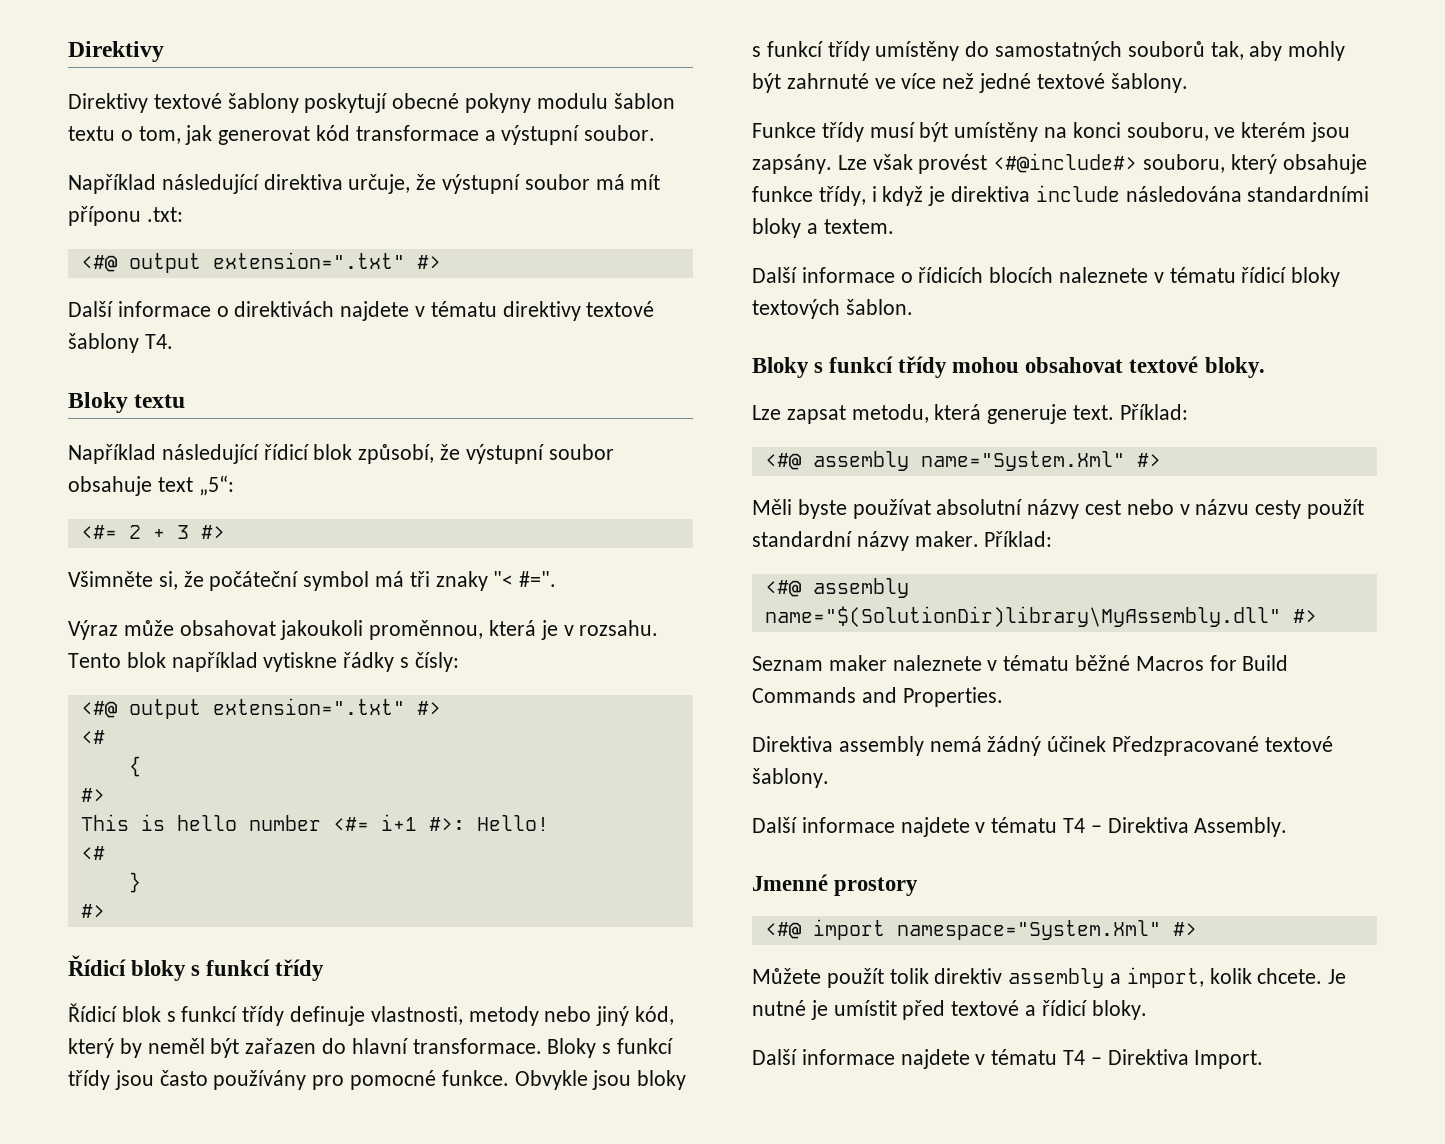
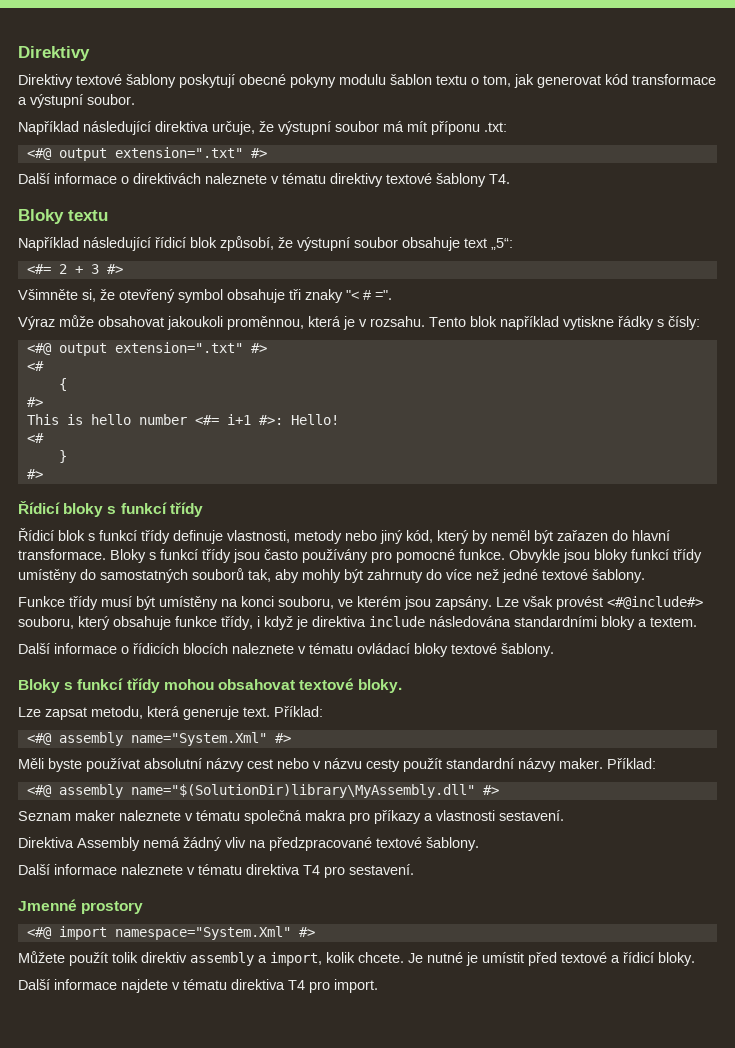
[340,301,410,321] najdete -> [205,173,267,184] naleznete
[209,571,405,591] počáteční symbol má -> [119,289,285,303] otevřený symbol obsahuje
[519,571,557,587] #=". -> [363,290,392,300] # =".
[752,46,761,57] s -> (628, 556) none
[786,73,896,89] zahrnuté ve -> [367,569,442,583] zahrnuty do
[1241,267,1341,287] [752,299,913,319] řídicí bloky textových šablon. -> [357,643,554,657] ovládací bloky textové šablony.
[1075,655,1289,671] [752,687,1003,707] [752,736,924,756] běžné Macros for Build Commands and Properties. // Direktiva assembly -> [244,810,564,824] [18,837,140,851] společná makra pro příkazy a vlastnosti sestavení. // Direktiva Assembly
[1047,736,1260,756] účinek Předzpracované -> [225,837,372,851] vliv na předzpracované
[900,817,1288,837] najdete v tématu T4 – Direktiva Assembly. -> [121,864,414,878] naleznete v tématu direktiva T4 pro sestavení.
[1063,1049,1264,1069] T4 – Direktiva Import. -> [231,979,378,993] direktiva T4 pro import.

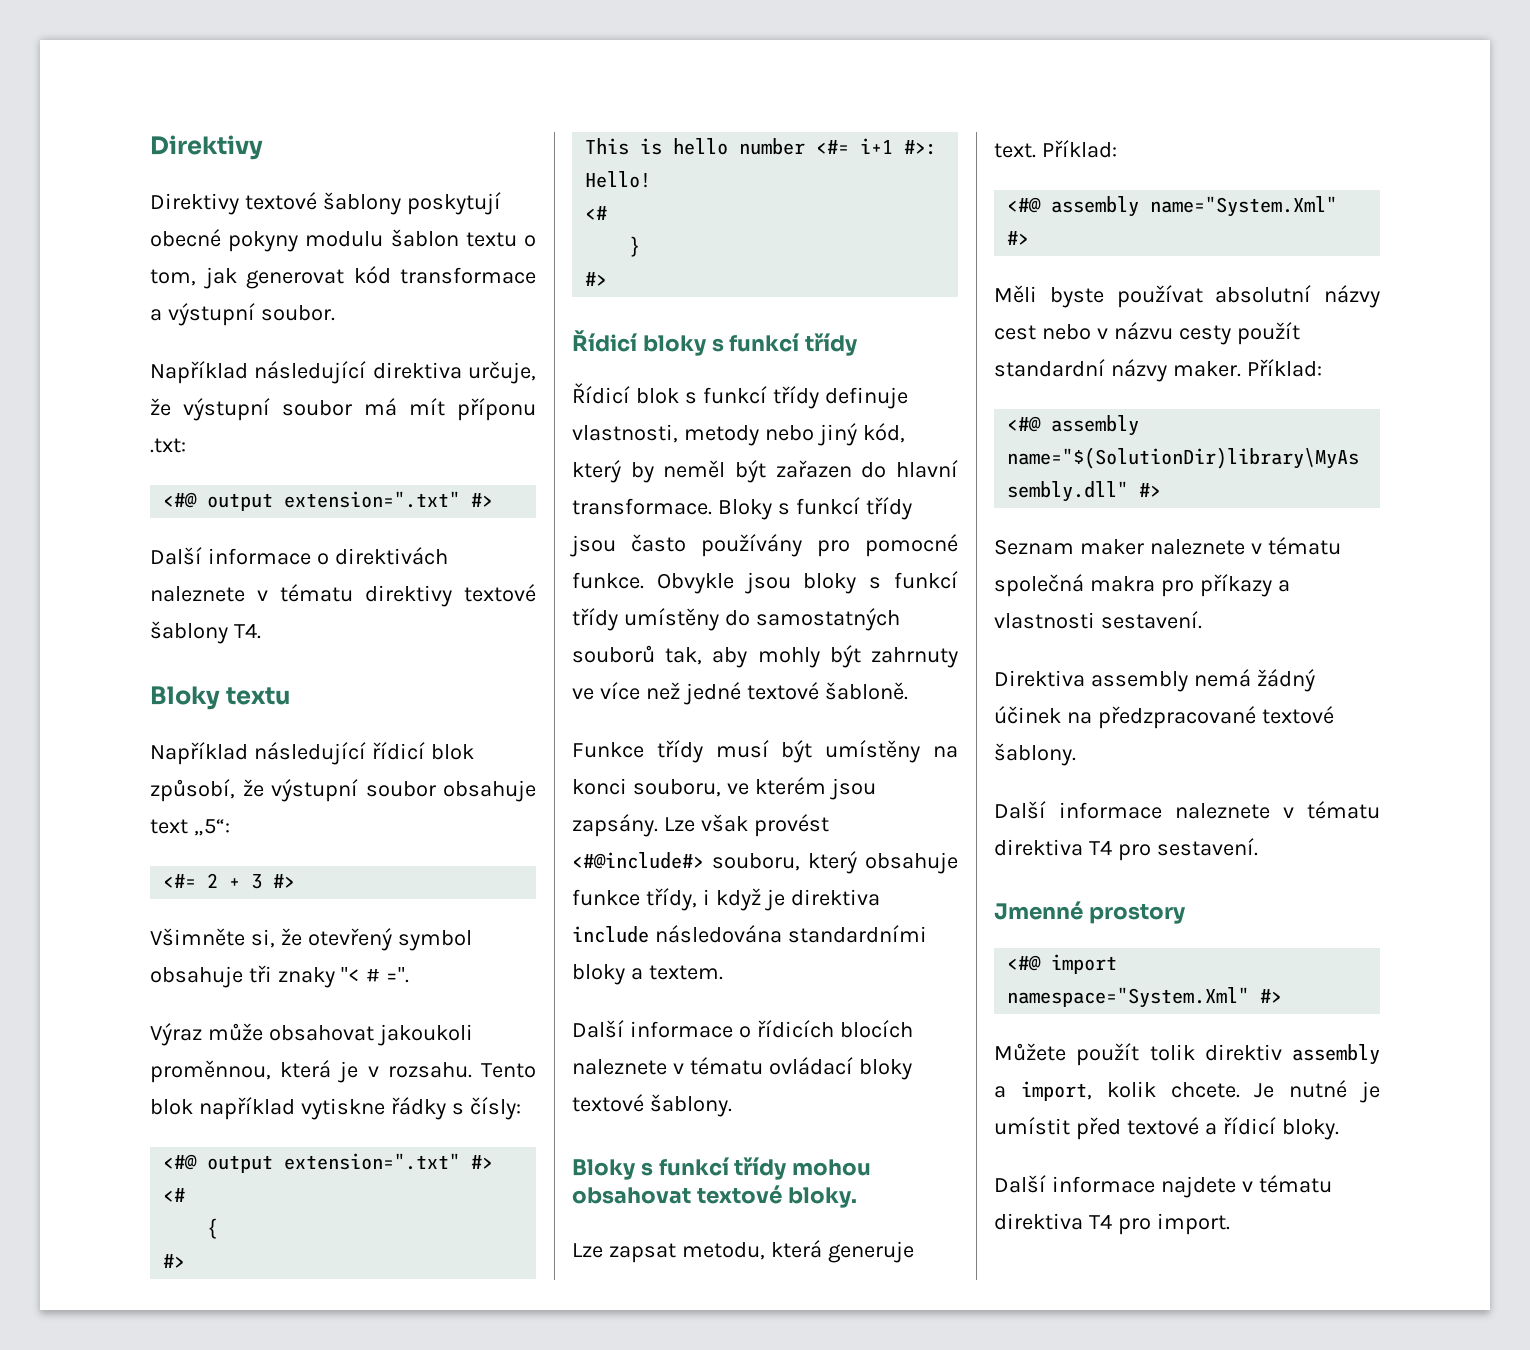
(628, 556) none -> [869,577,882,589] s
[426,569,442,580] do -> [572,688,594,700] ve
[592,569,645,583] šablony. -> [824,682,908,700] šabloně.
[77,837,140,851] Assembly -> [1090,671,1188,692] assembly
[225,837,246,848] vliv -> [994,706,1061,724] účinek

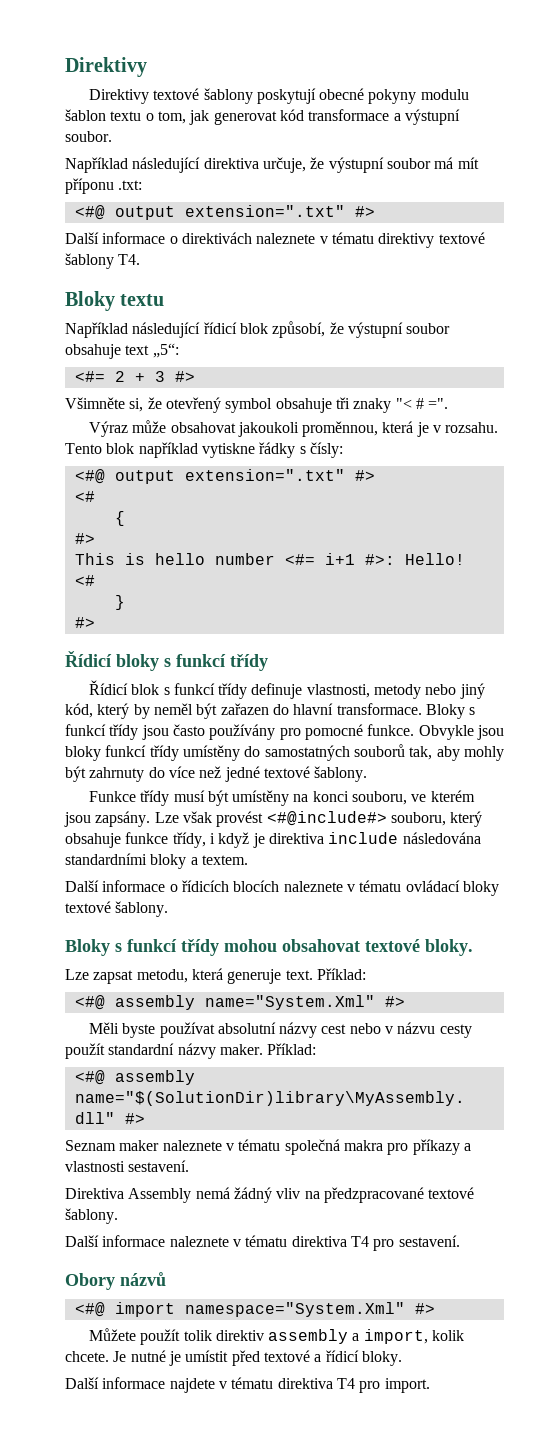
[869,577,882,589] s -> (101, 753) none
[572,688,594,700] ve -> [148,767,165,778] do
[824,682,908,700] šabloně. -> [314,766,368,782] šablony.
[1090,671,1188,692] assembly -> [128,1188,192,1203] Assembly
[994,706,1061,724] účinek -> [276,1188,301,1199] vliv
[994,901,1186,924] Jmenné prostory -> [65,1272,166,1290] Obory názvů

